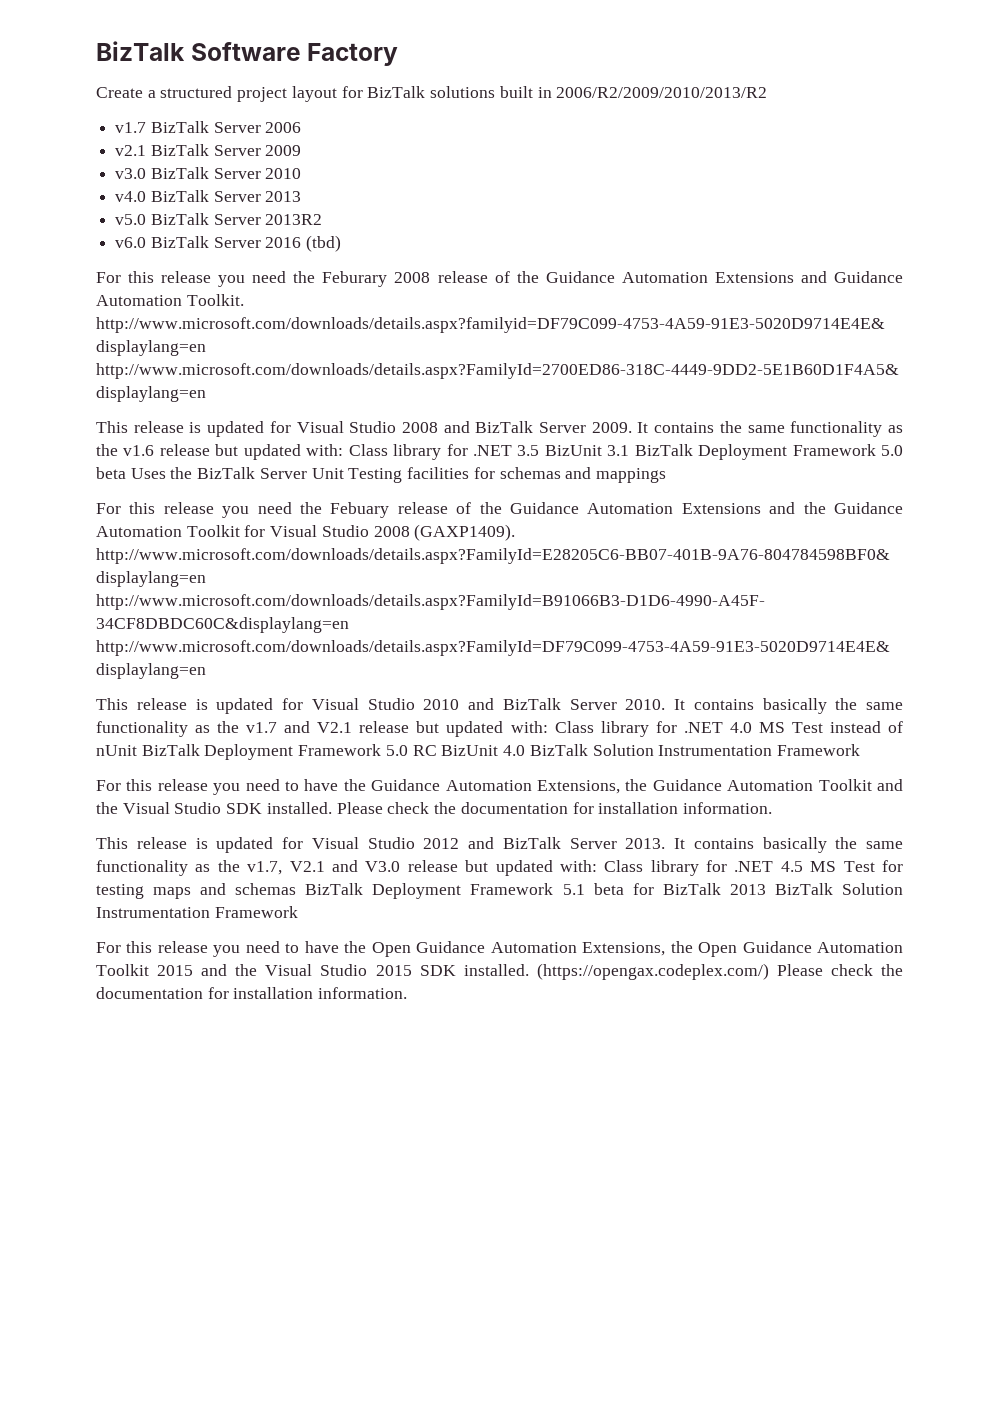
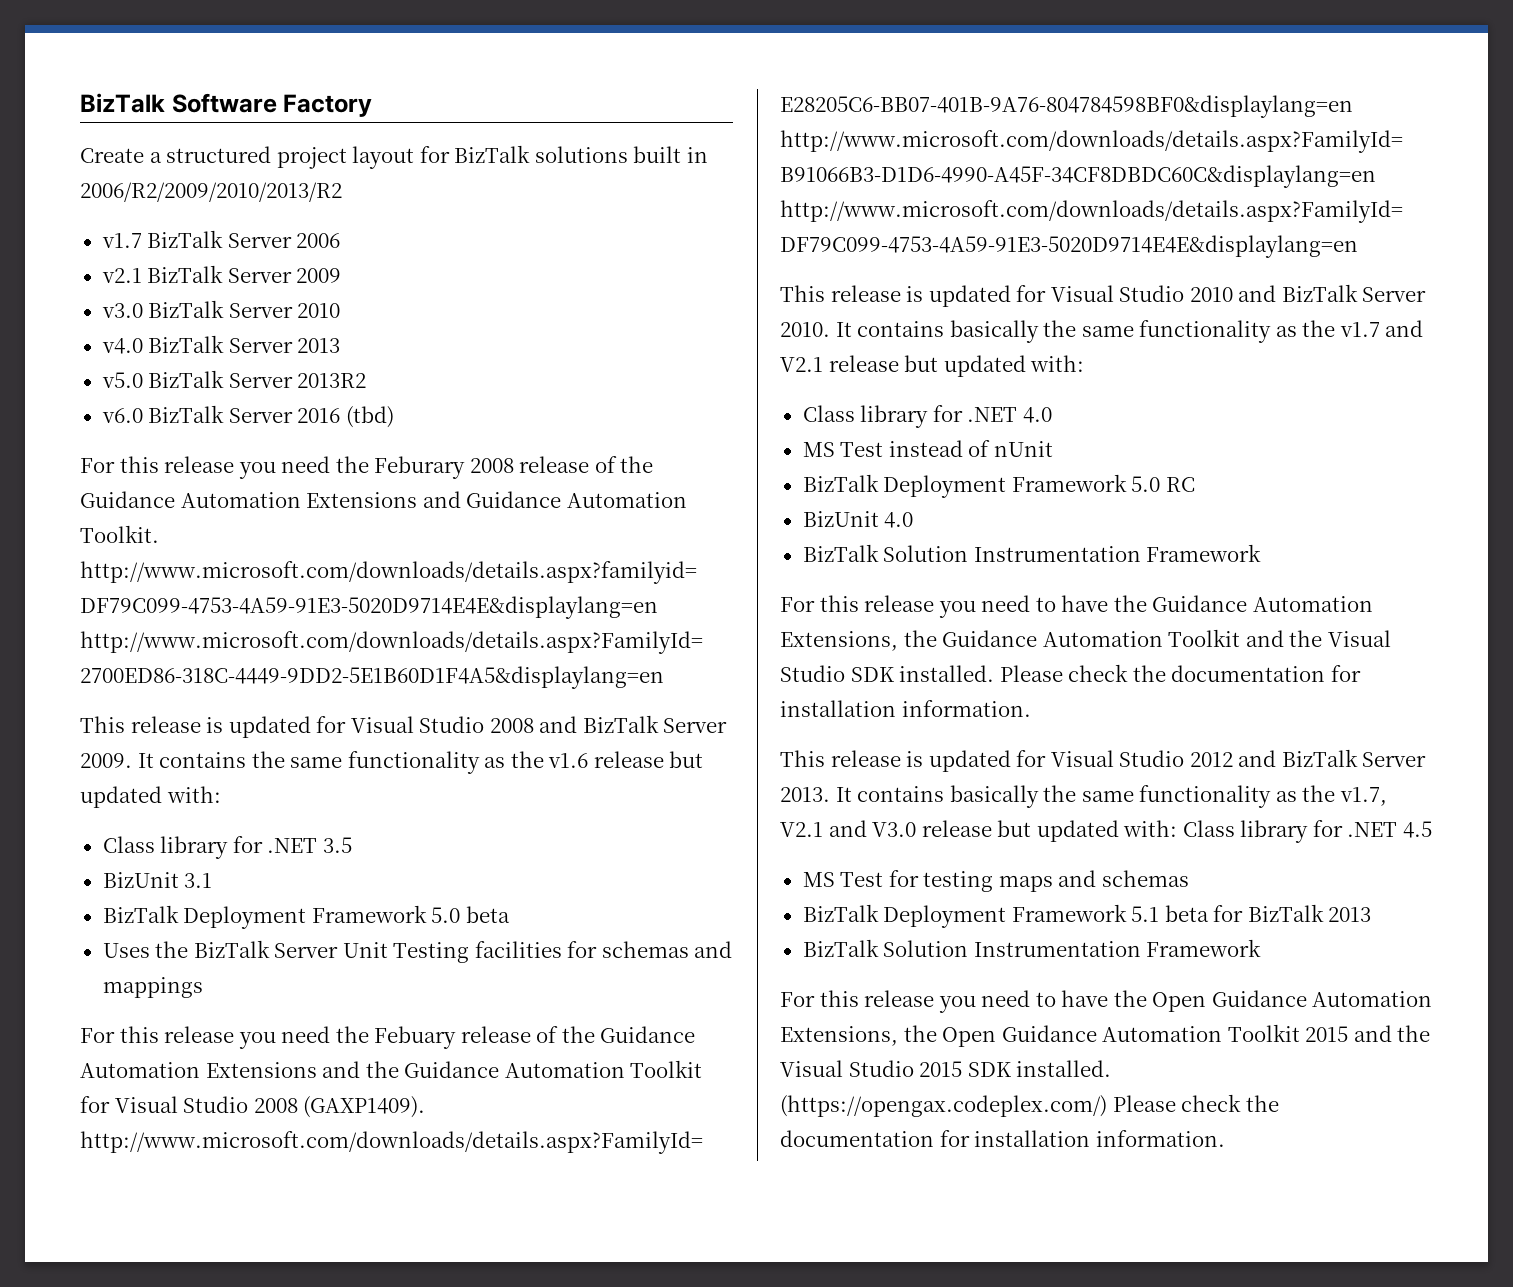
(344, 450) none -> (221, 794) //
(540, 450) none -> (352, 845) //
(630, 450) none -> (213, 880) //
(126, 473) none -> (510, 914) //
(548, 727) none -> (1085, 363) //
(752, 727) none -> (1052, 415) //
(137, 750) none -> (1053, 449) //
(437, 750) none -> (1195, 484) //
(526, 750) none -> (914, 520) //
(803, 866) none -> (1432, 829) //
(297, 889) none -> (1189, 878) //
(766, 889) none -> (1372, 914) //

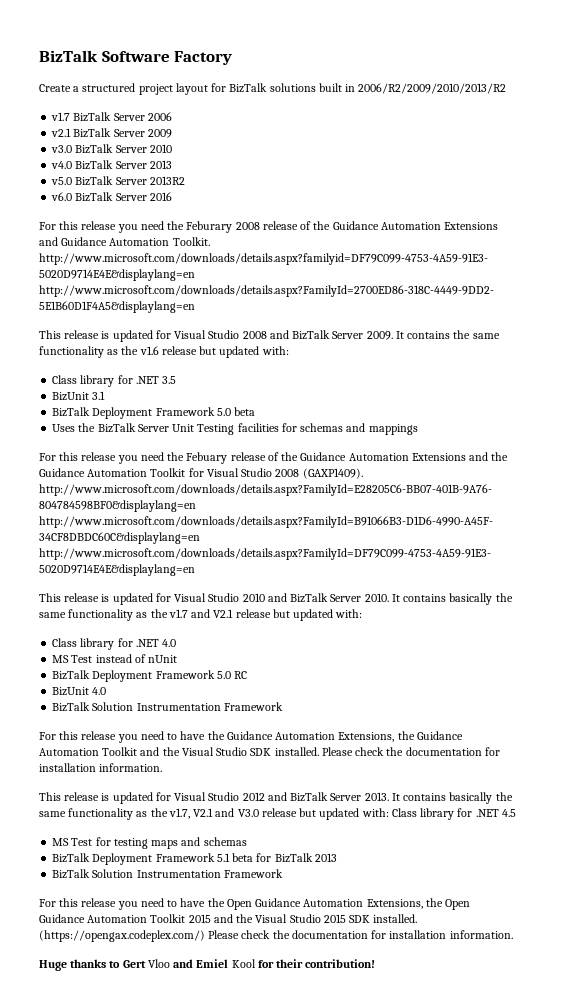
[345,406,394,428] (tbd) -> (172, 196) none
(1225, 1138) none -> [39,959,376,971] // Huge thanks to Gert Vloo and Emiel Kool for their contribution!

